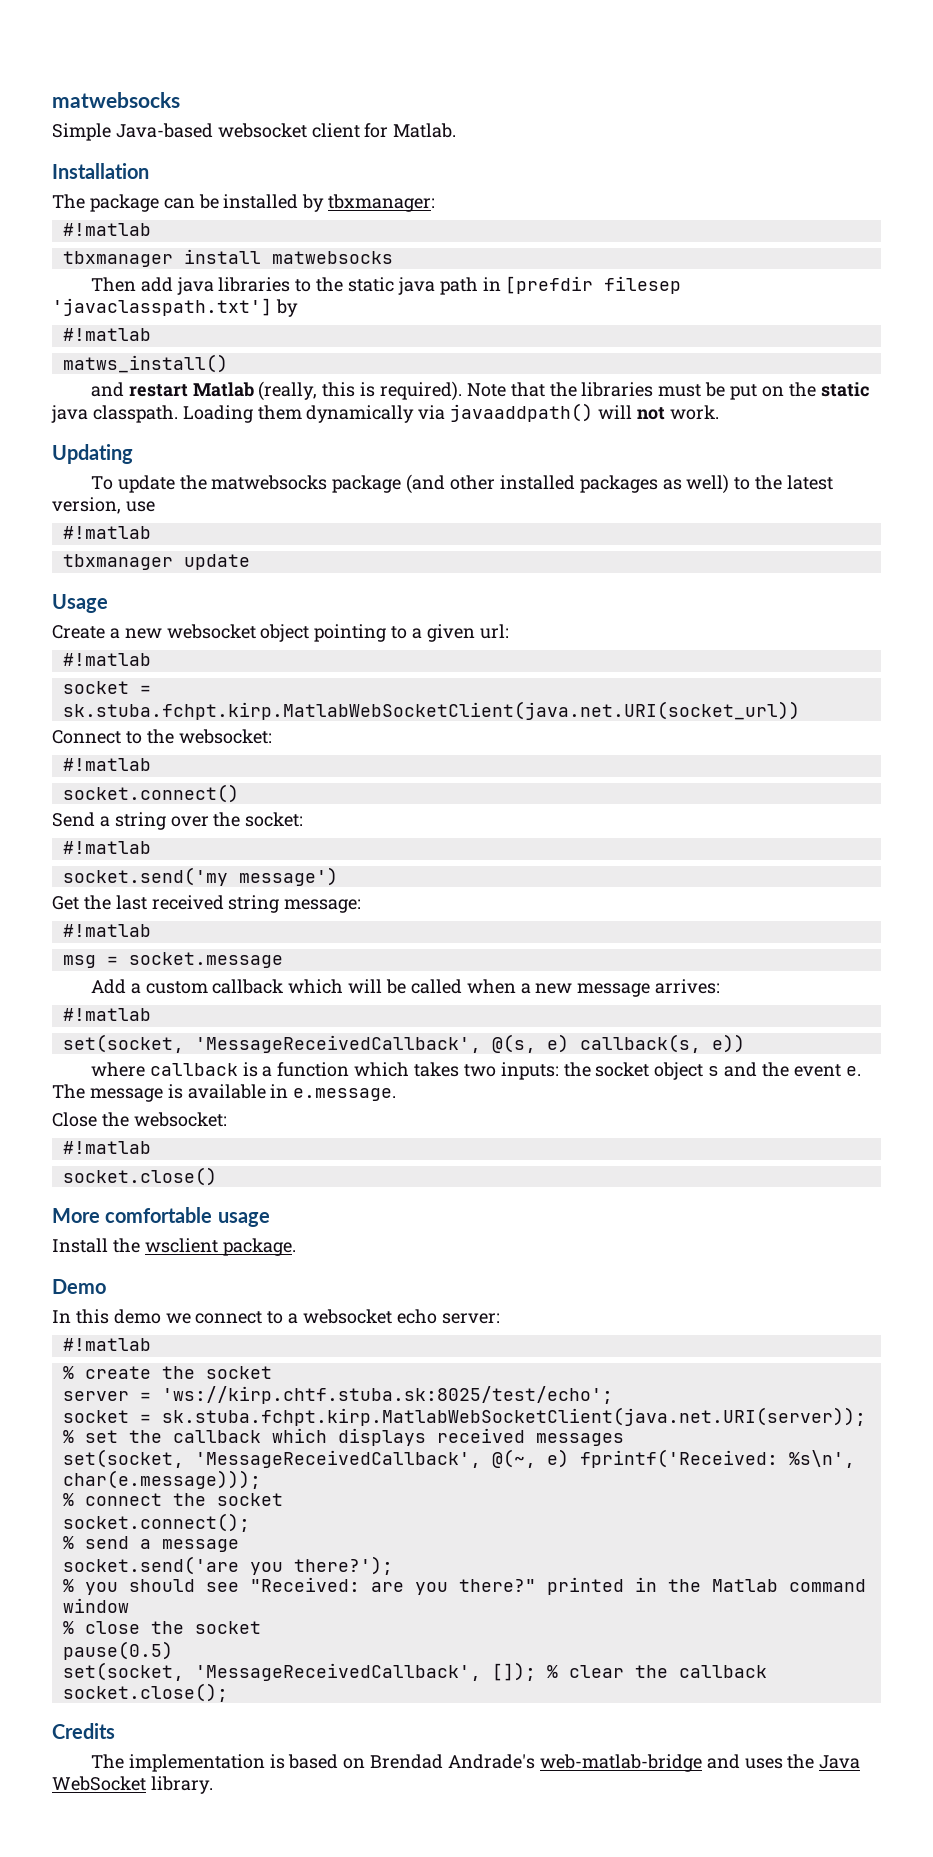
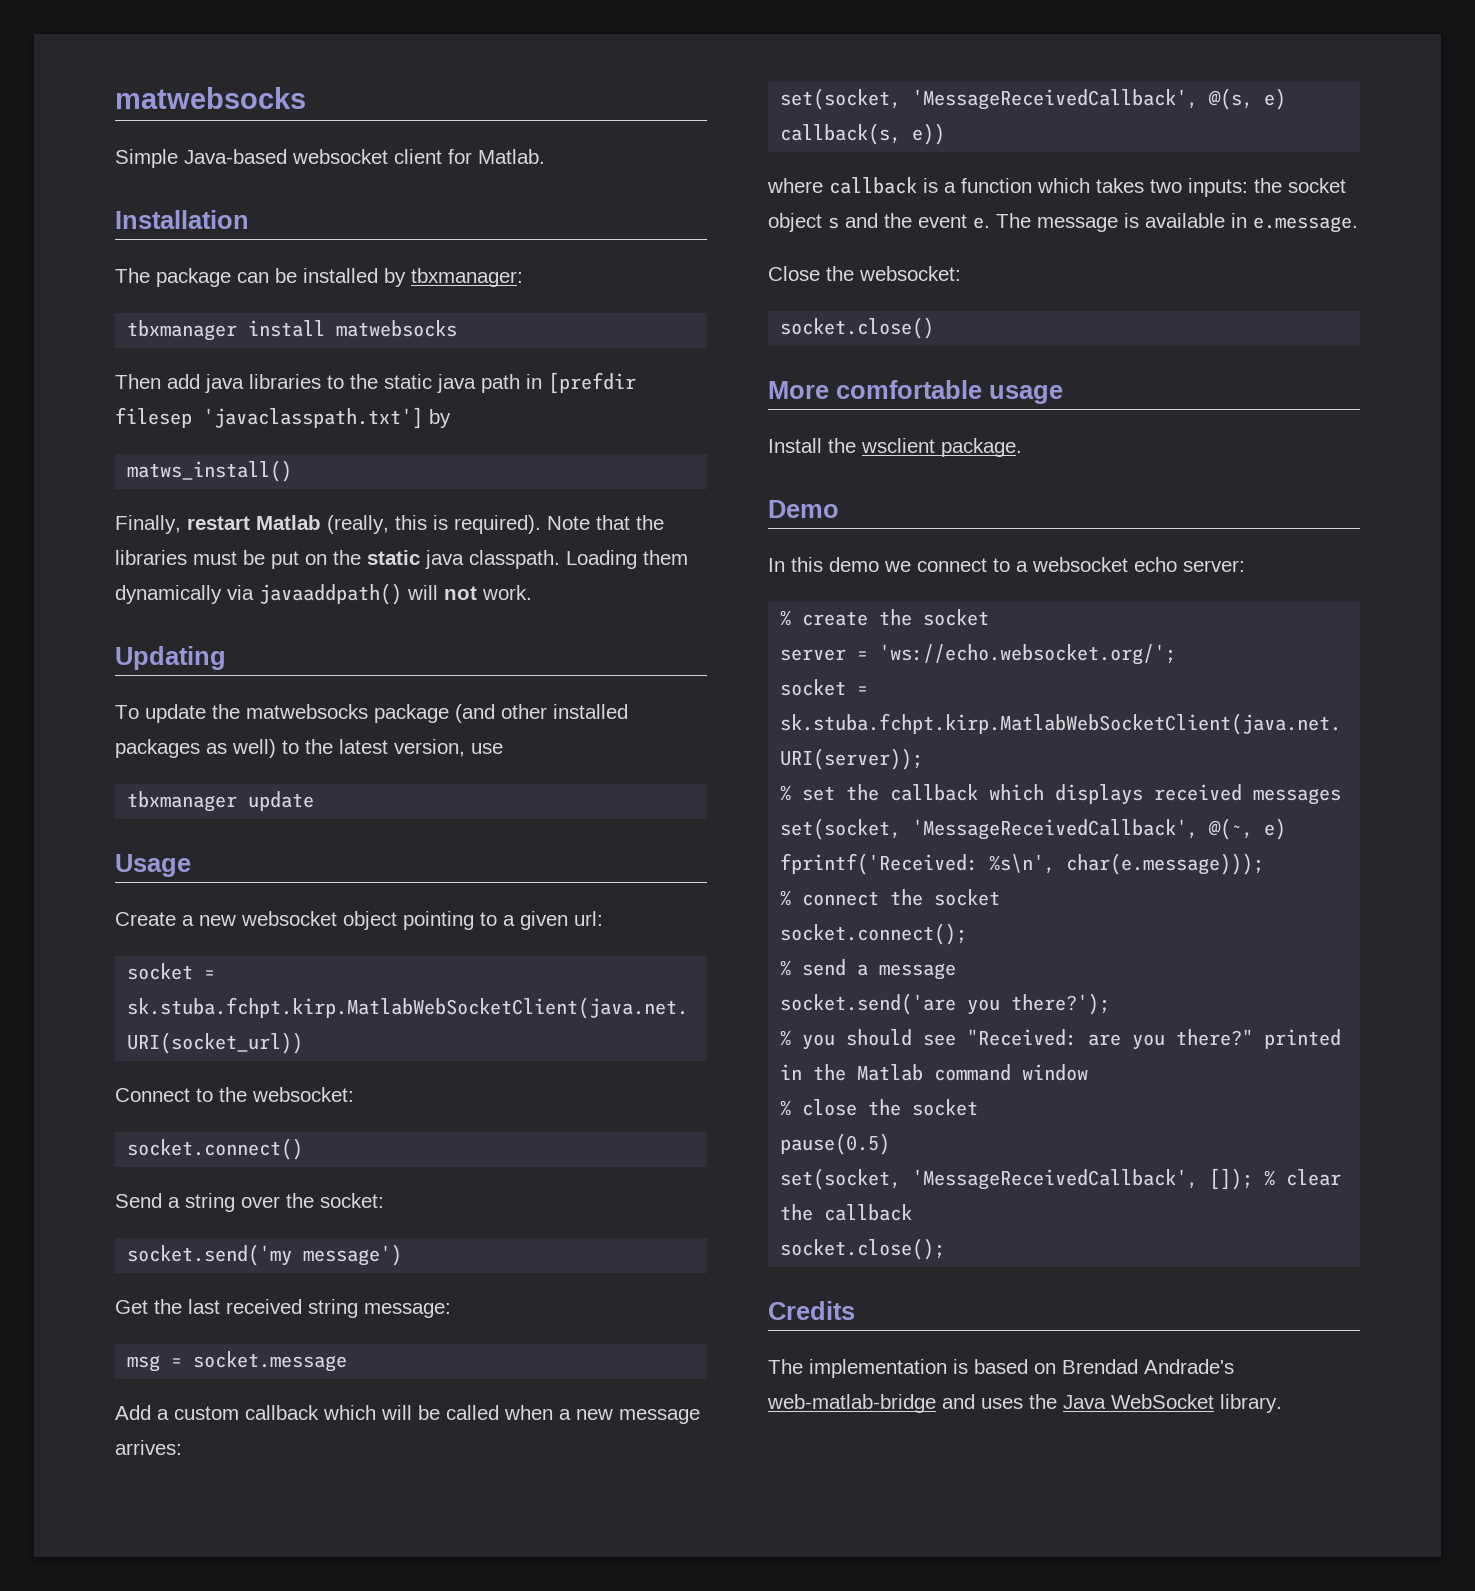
[62,223,151,236] // #!matlab -> (523, 277) none
[62,328,151,341] // #!matlab -> (451, 418) none
[90,382,124,397] and -> [115,515,181,534] Finally,
[62,526,151,539] // #!matlab -> (503, 748) none
[62,653,151,666] // #!matlab -> (603, 918) none
[62,758,151,771] // #!matlab -> (354, 1094) none
[62,841,151,854] // #!matlab -> (384, 1200) none
[62,924,151,937] // #!matlab -> (451, 1310) none
[62,1008,151,1021] // #!matlab -> (182, 1447) none
[62,1141,151,1154] // #!matlab -> (961, 273) none
[62,1338,151,1351] // #!matlab -> (1245, 566) none
[161,1386,613,1404] 'ws://kirp.chtf.stuba.sk:8025/test/echo'; -> [879,644,1177,665] 'ws://echo.websocket.org/';

